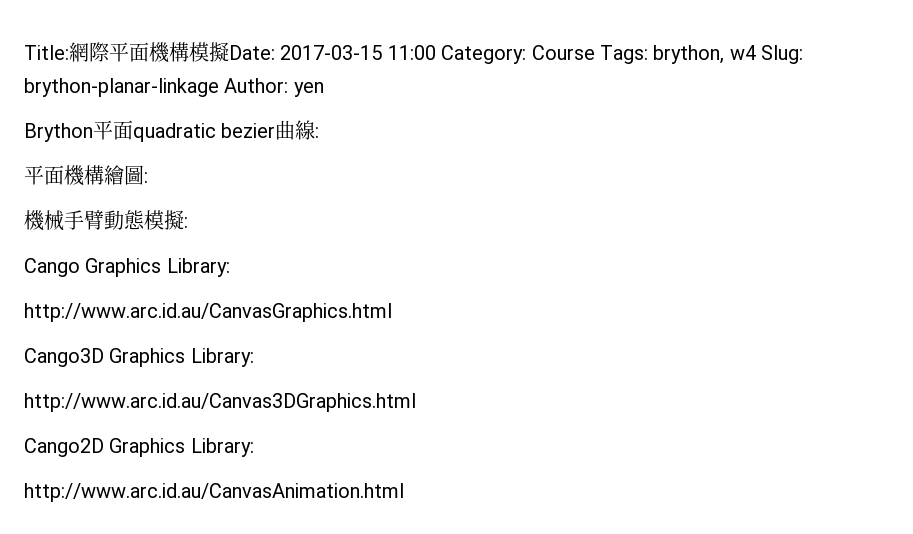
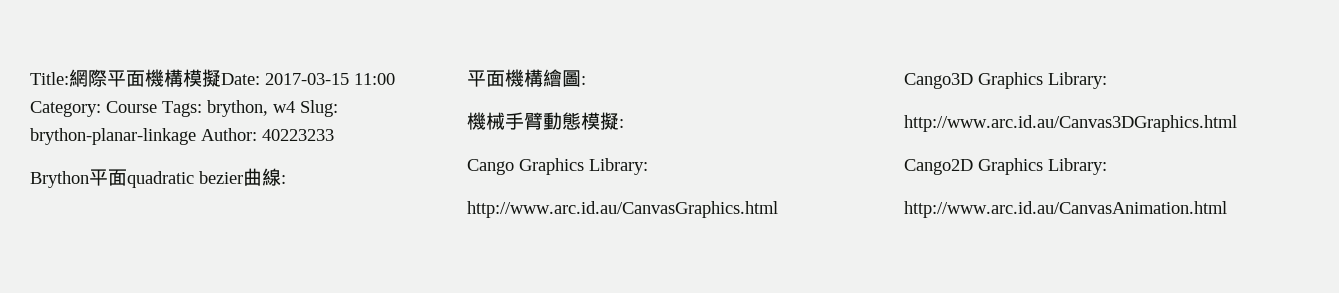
[293,82,324,97] yen -> [262,129,334,141] 40223233

